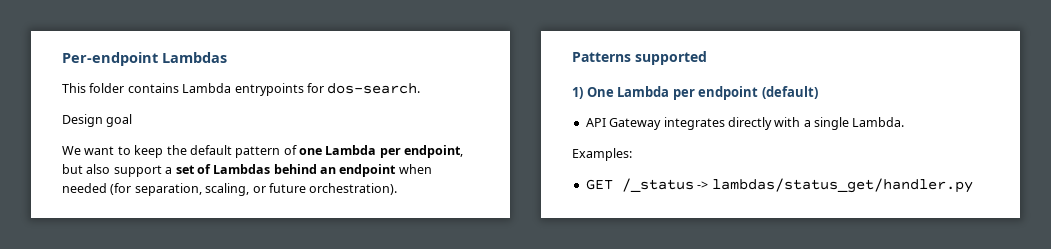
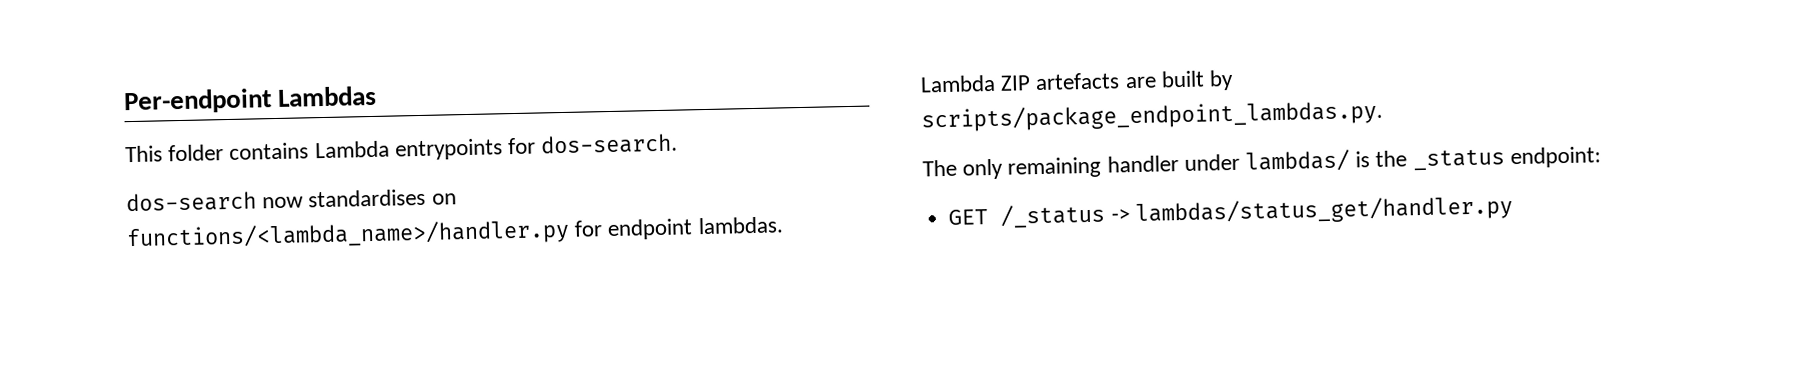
[62,114,133,127] [62,145,464,158] [62,164,432,177] [62,183,398,196] [572,51,707,65] [572,86,818,100] [585,117,905,130] [572,148,632,161] Design goal // We want to keep the default pattern of one Lambda per endpoint, but also support a set of Lambdas behind an endpoint when needed (for separation, scaling, or future orchestration). // Patterns supported // 1) One Lambda per endpoint (default) // API Gateway integrates directly with a single Lambda. // Examples: -> [126,188,457,213] [126,216,784,252] [920,69,1235,93] [921,99,1383,133] [922,146,1601,180] dos-search now standardises on functions/<lambda_name>/handler.py for endpoint lambdas. // Lambda ZIP artefacts are built by scripts/package_endpoint_lambdas.py. // The only remaining handler under lambdas/ is the _status endpoint:

